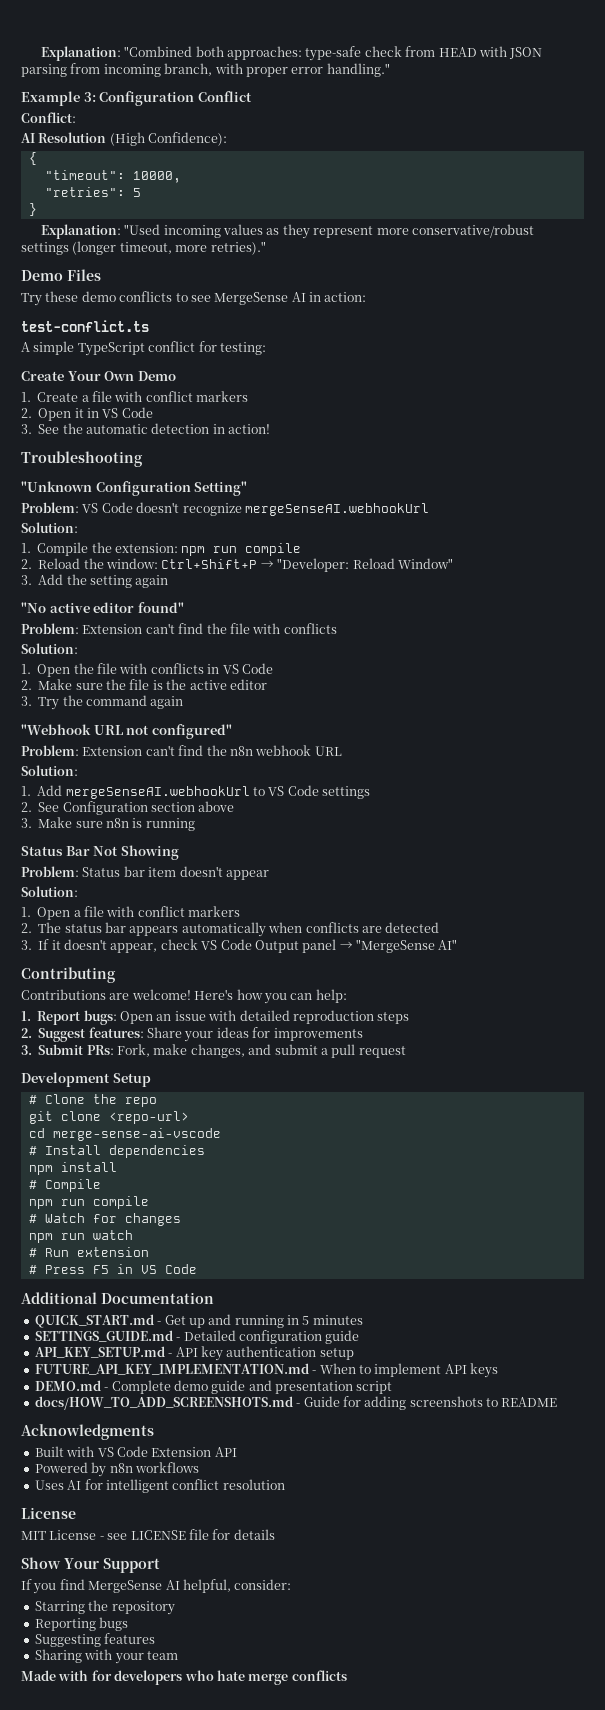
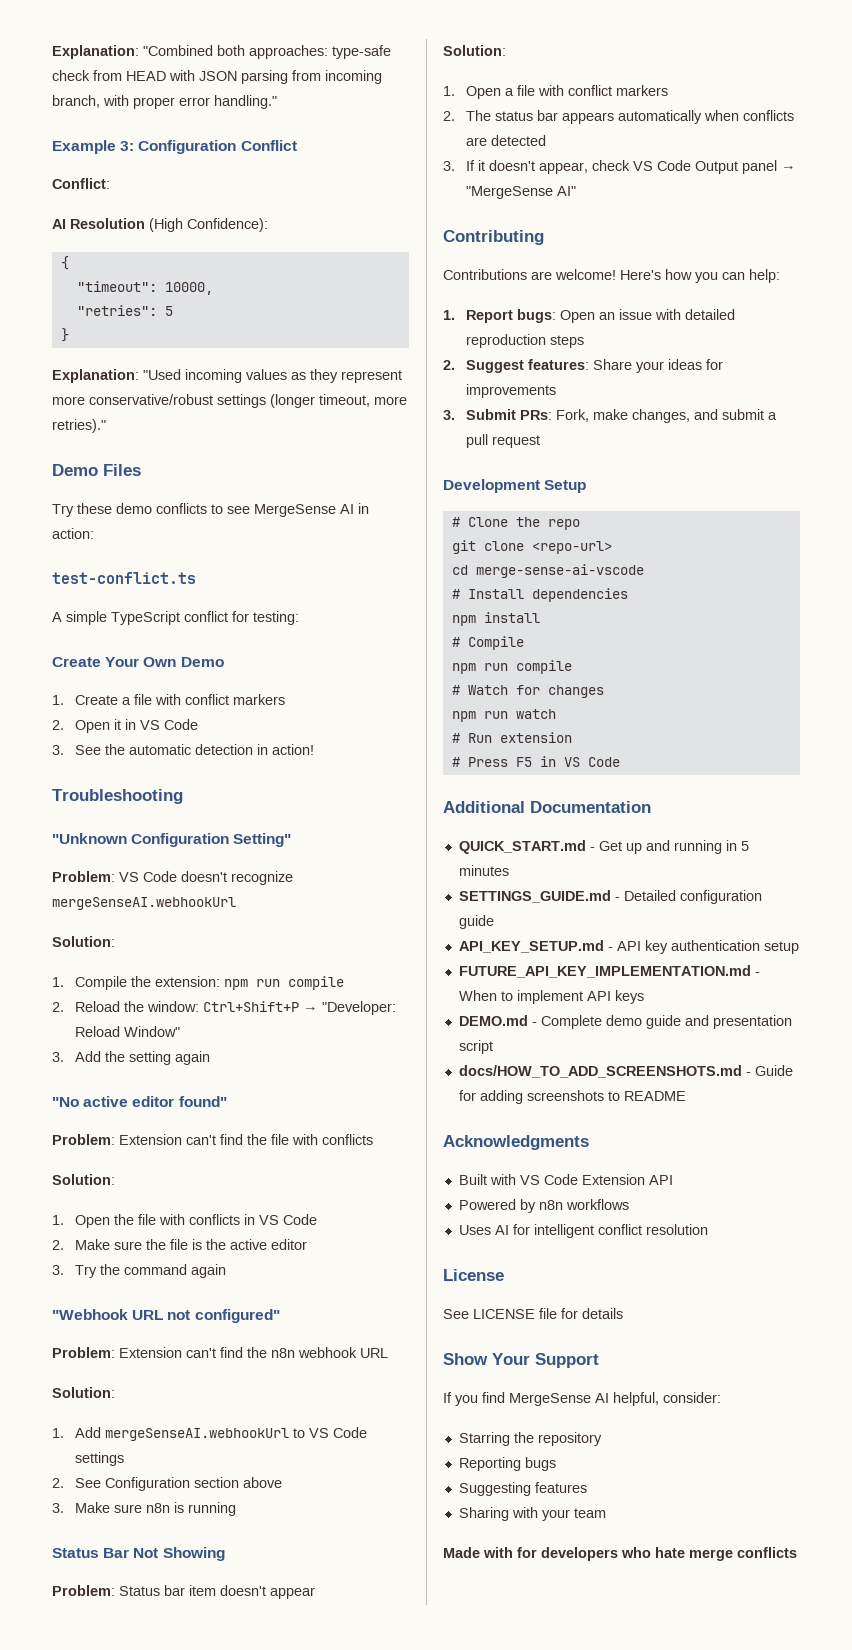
[21,1530,128,1540] MIT License - see -> [443,1309,469,1319] See

